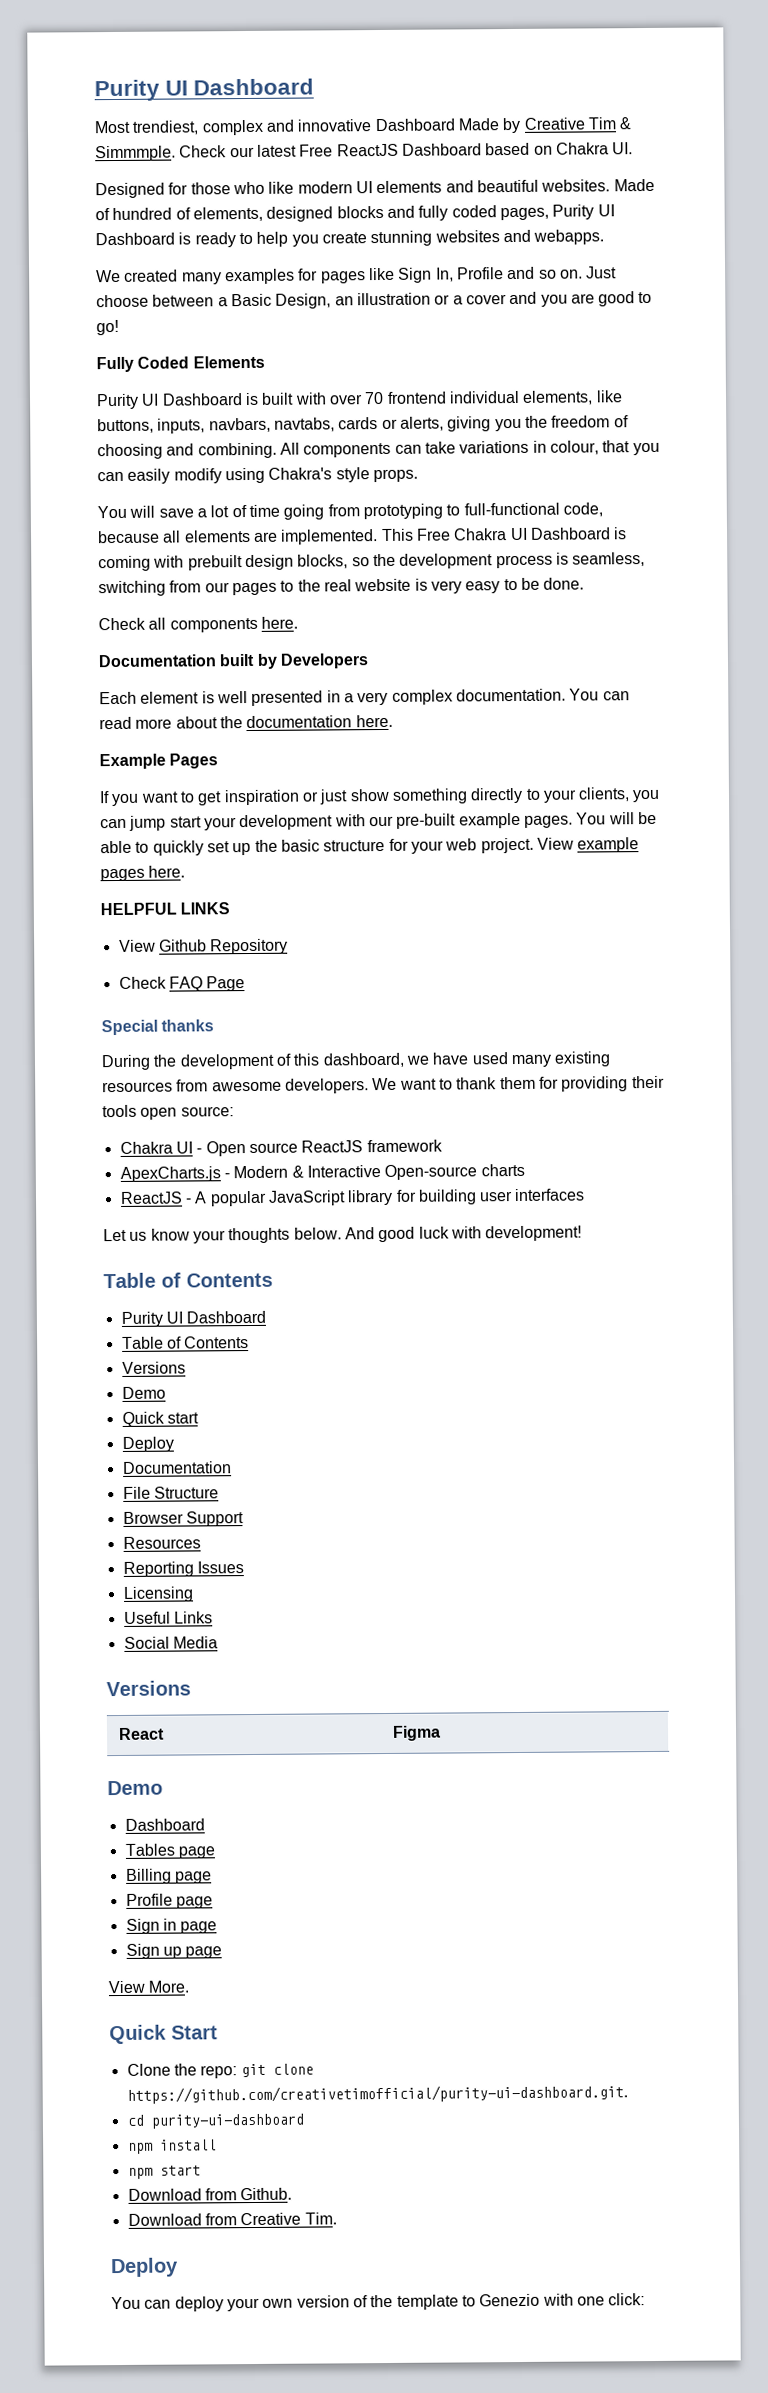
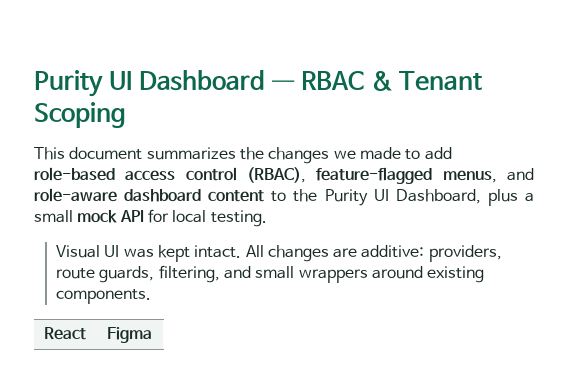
[94,78,315,102] [94,117,632,136] [95,142,634,162] [95,178,655,199] [95,204,615,222] [95,229,605,248] [96,266,618,285] [96,291,653,309] [96,319,119,336] [96,355,265,373] [96,390,623,410] [97,415,629,434] [97,440,660,460] [97,467,418,484] [97,502,603,520] [97,527,628,545] [98,552,646,572] [98,577,585,597] [98,616,298,633] [98,653,369,669] [99,688,630,706] [99,714,393,730] [99,753,219,770] [99,787,661,807] [100,811,657,831] [100,837,640,856] [100,865,186,882] [100,902,231,916] [118,938,289,955] [118,976,246,992] [101,1019,215,1036] [101,1051,612,1071] [102,1075,665,1094] [102,1104,234,1120] [119,1139,443,1157] [119,1163,525,1182] [119,1188,586,1207] [103,1225,583,1244] [103,1272,273,1289] [120,1310,267,1327] [121,1336,250,1349] [121,1361,186,1374] [121,1386,166,1399] [121,1411,199,1427] [121,1436,174,1452] [121,1461,232,1474] [122,1486,219,1499] [122,1511,244,1527] [122,1536,201,1549] [122,1561,244,1577] [122,1586,194,1602] [123,1611,213,1624] [123,1636,218,1649] [106,1680,191,1697] [117,1727,165,1741] [391,1725,441,1741] [107,1780,163,1796] [124,1818,205,1831] [124,1843,215,1859] [125,1868,212,1884] [125,1893,213,1909] [125,1918,218,1934] [125,1943,223,1959] [108,1980,190,1994] [109,2024,218,2045] [126,2063,314,2079] [126,2084,628,2104] [126,2113,304,2129] [127,2139,217,2154] [127,2165,201,2179] [127,2187,293,2201] [127,2212,337,2226] [110,2257,179,2278] [111,2293,646,2312] Purity UI Dashboard // Most trendiest, complex and innovative Dashboard Made by Creative Tim & Simmmple. Check our latest Free ReactJS Dashboard based on Chakra UI. // Designed for those who like modern UI elements and beautiful websites. Made of hundred of elements, designed blocks and fully coded pages, Purity UI Dashboard is ready to help you create stunning websites and webapps. // We created many examples for pages like Sign In, Profile and so on. Just choose between a Basic Design, an illustration or a cover and you are good to go! // Fully Coded Elements // Purity UI Dashboard is built with over 70 frontend individual elements, like buttons, inputs, navbars, navtabs, cards or alerts, giving you the freedom of choosing and combining. All components can take variations in colour, that you can easily modify using Chakra's style props. // You will save a lot of time going from prototyping to full-functional code, because all elements are implemented. This Free Chakra UI Dashboard is coming with prebuilt design blocks, so the development process is seamless, switching from our pages to the real website is very easy to be done. // Check all components here. // Documentation built by Developers // Each element is well presented in a very complex documentation. You can read more about the documentation here. // Example Pages // If you want to get inspiration or just show something directly to your clients, you can jump start your development with our pre-built example pages. You will be able to quickly set up the basic structure for your web project. View example pages here. // HELPFUL LINKS // View Github Repository // Check FAQ Page // Special thanks // During the development of this dashboard, we have used many existing resources from awesome developers. We want to thank them for providing their tools open source: // Chakra UI - Open source ReactJS framework // ApexCharts.js - Modern & Interactive Open-source charts // ReactJS - A popular JavaScript library for building user interfaces // Let us know your thoughts below. And good luck with development! // Table of Contents // Purity UI Dashboard // Table of Contents // Versions // Demo // Quick start // Deploy // Documentation // File Structure // Browser Support // Resources // Reporting Issues // Licensing // Useful Links // Social Media // Versions // React | Figma // Demo // Dashboard // Tables page // Billing page // Profile page // Sign in page // Sign up page // View More. // Quick Start // Clone the repo: git clone https://github.com/creativetimofficial/purity-ui-dashboard.git. // cd purity-ui-dashboard // npm install // npm start // Download from Github. // Download from Creative Tim. // Deploy // You can deploy your own version of the template to Genezio with one click: -> [34,70,483,97] [34,102,126,128] [34,147,452,164] [34,167,534,184] [34,188,534,206] [34,209,267,227] [55,245,502,262] [55,265,485,283] [55,289,151,304] [44,327,87,340] [107,327,153,343] Purity UI Dashboard — RBAC & Tenant Scoping // This document summarizes the changes we made to add role-based access control (RBAC), feature-flagged menus, and role-aware dashboard content to the Purity UI Dashboard, plus a small mock API for local testing. // Visual UI was kept intact. All changes are additive: providers, route guards, filtering, and small wrappers around existing components. // React | Figma

